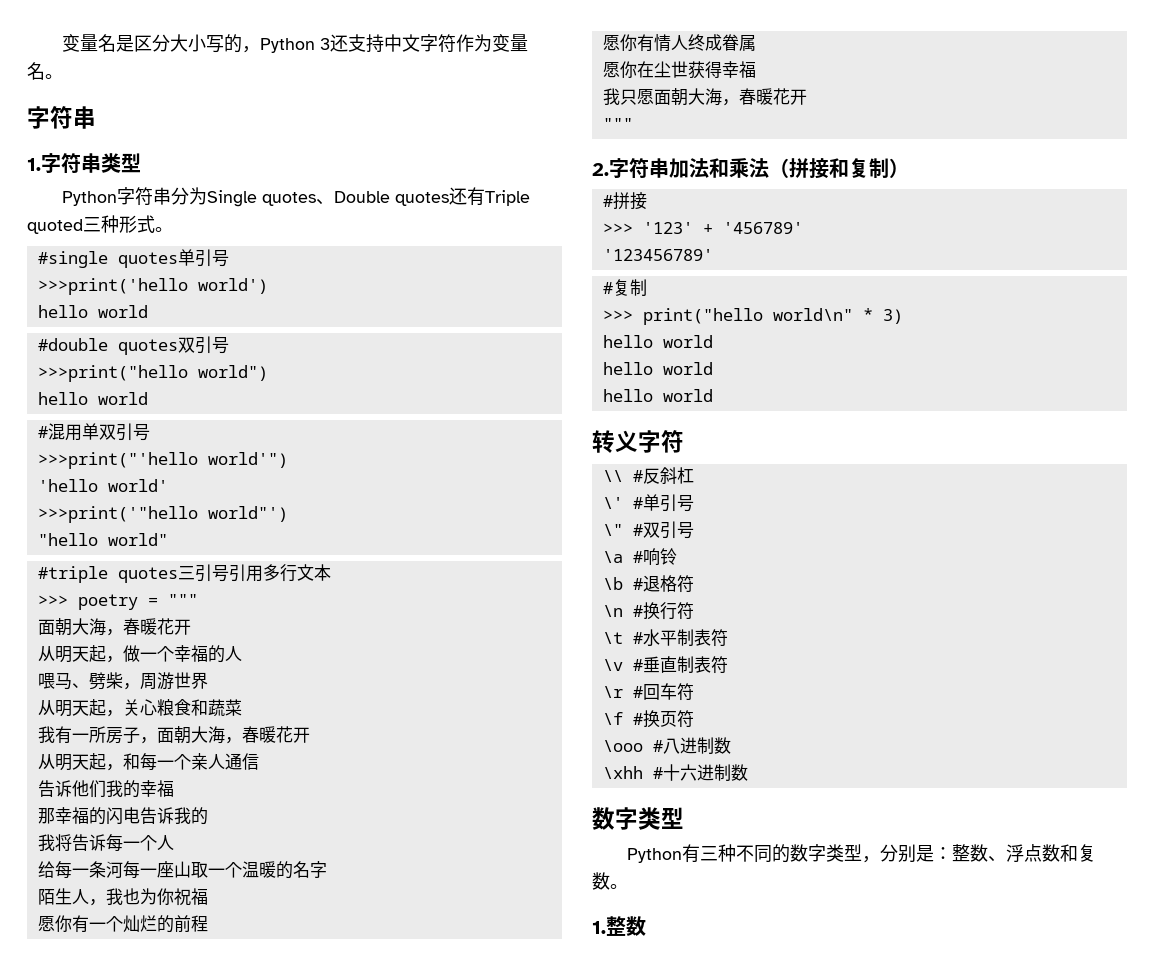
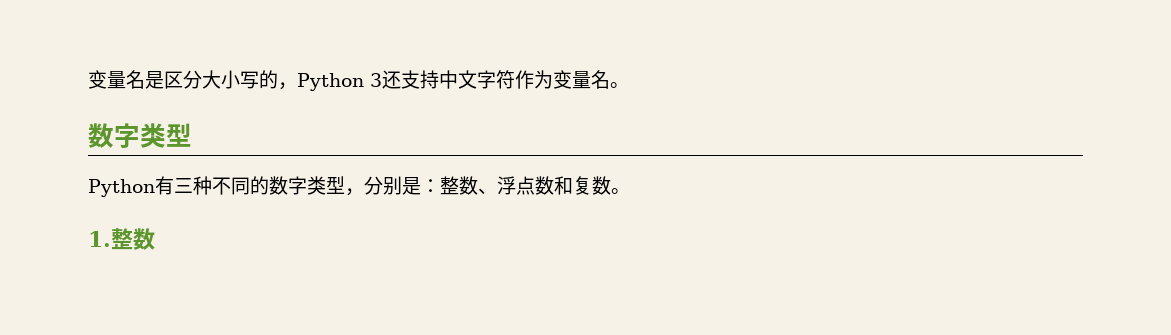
[27,106,96,129] [27,153,141,173] [61,187,530,207] [27,215,173,234] [37,249,229,268] [37,278,268,295] [37,305,148,318] [37,336,229,355] [37,365,268,382] [37,392,148,405] [37,423,150,441] [37,452,288,469] [37,479,168,492] [37,506,288,523] [37,533,168,546] [37,564,331,583] [37,594,198,610] [37,618,191,636] [37,645,242,663] [37,672,208,690] [37,699,242,717] [37,726,310,744] [37,753,259,771] [37,780,174,798] [37,807,208,825] [37,834,174,851] [37,861,327,879] [37,888,208,906] [37,915,208,933] [602,34,756,52] [602,61,756,79] [602,88,807,106] [602,118,633,130] [592,158,909,179] [602,192,647,210] [602,222,803,234] [602,249,713,261] [602,279,647,296] [602,308,903,325] [602,335,713,348] [602,362,713,375] [602,389,713,402] [592,430,684,453] [602,467,694,484] [602,494,694,512] [602,521,694,539] [602,548,677,566] [602,575,694,593] [602,602,694,620] [602,629,728,647] [602,656,728,674] [602,683,694,701] [602,710,694,728] [602,737,731,754] [602,764,748,781] // 字符串 // 1.字符串类型 // Python字符串分为Single quotes、Double quotes还有Triple quoted三种形式。 // #single quotes单引号 // >>>print('hello world') // hello world // #double quotes双引号 // >>>print("hello world") // hello world // #混用单双引号 // >>>print("'hello world'") // 'hello world' // >>>print('"hello world"') // "hello world" // #triple quotes三引号引用多行文本 // >>> poetry = """ // 面朝大海，春暖花开 // 从明天起，做一个幸福的人 // 喂马、劈柴，周游世界 // 从明天起，关心粮食和蔬菜 // 我有一所房子，面朝大海，春暖花开 // 从明天起，和每一个亲人通信 // 告诉他们我的幸福 // 那幸福的闪电告诉我的 // 我将告诉每一个人 // 给每一条河每一座山取一个温暖的名字 // 陌生人，我也为你祝福 // 愿你有一个灿烂的前程 // 愿你有情人终成眷属 // 愿你在尘世获得幸福 // 我只愿面朝大海，春暖花开 // """ // 2.字符串加法和乘法（拼接和复制） // #拼接 // >>> '123' + '456789' // '123456789' // #复制 // >>> print("hello world\n" * 3) // hello world // hello world // hello world // 转义字符 // \\ #反斜杠 // \' #单引号 // \" #双引号 // \a #响铃 // \b #退格符 // \n #换行符 // \t #水平制表符 // \v #垂直制表符 // \r #回车符 // \f #换页符 // \ooo #八进制数 // \xhh #十六进制数 -> (629, 85) none

